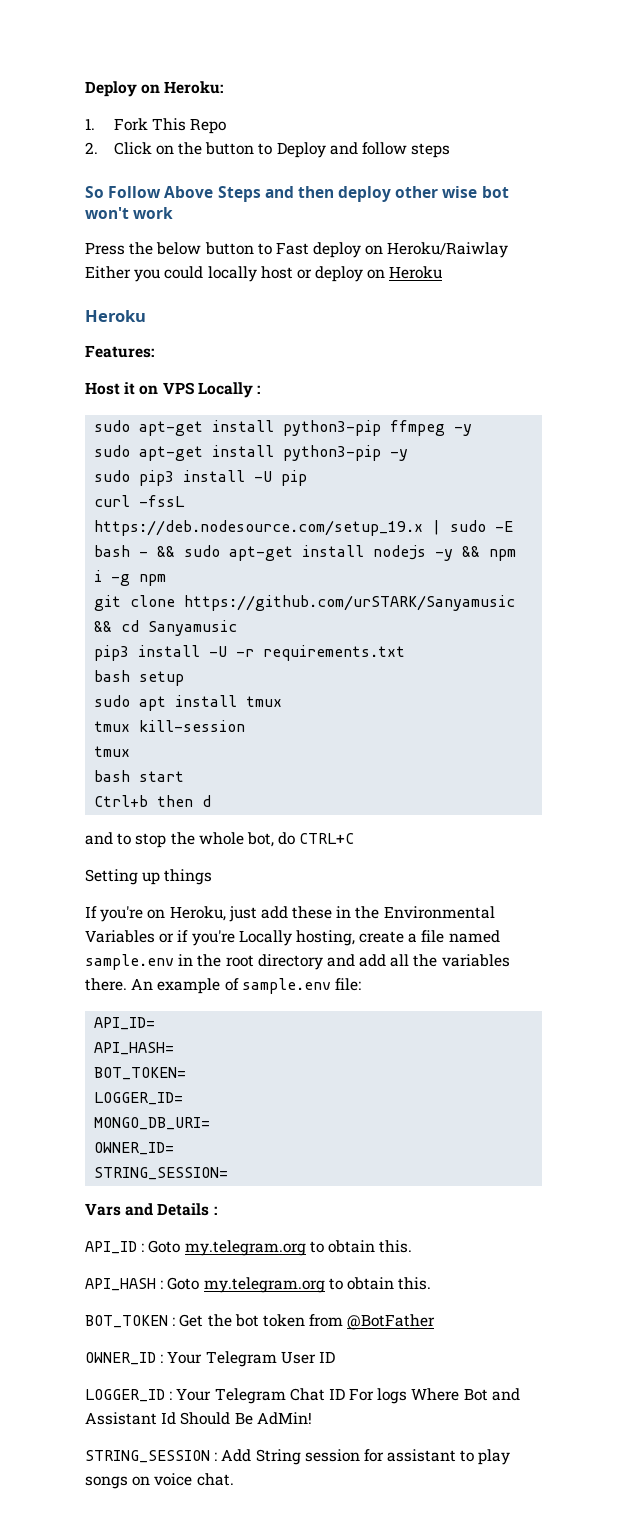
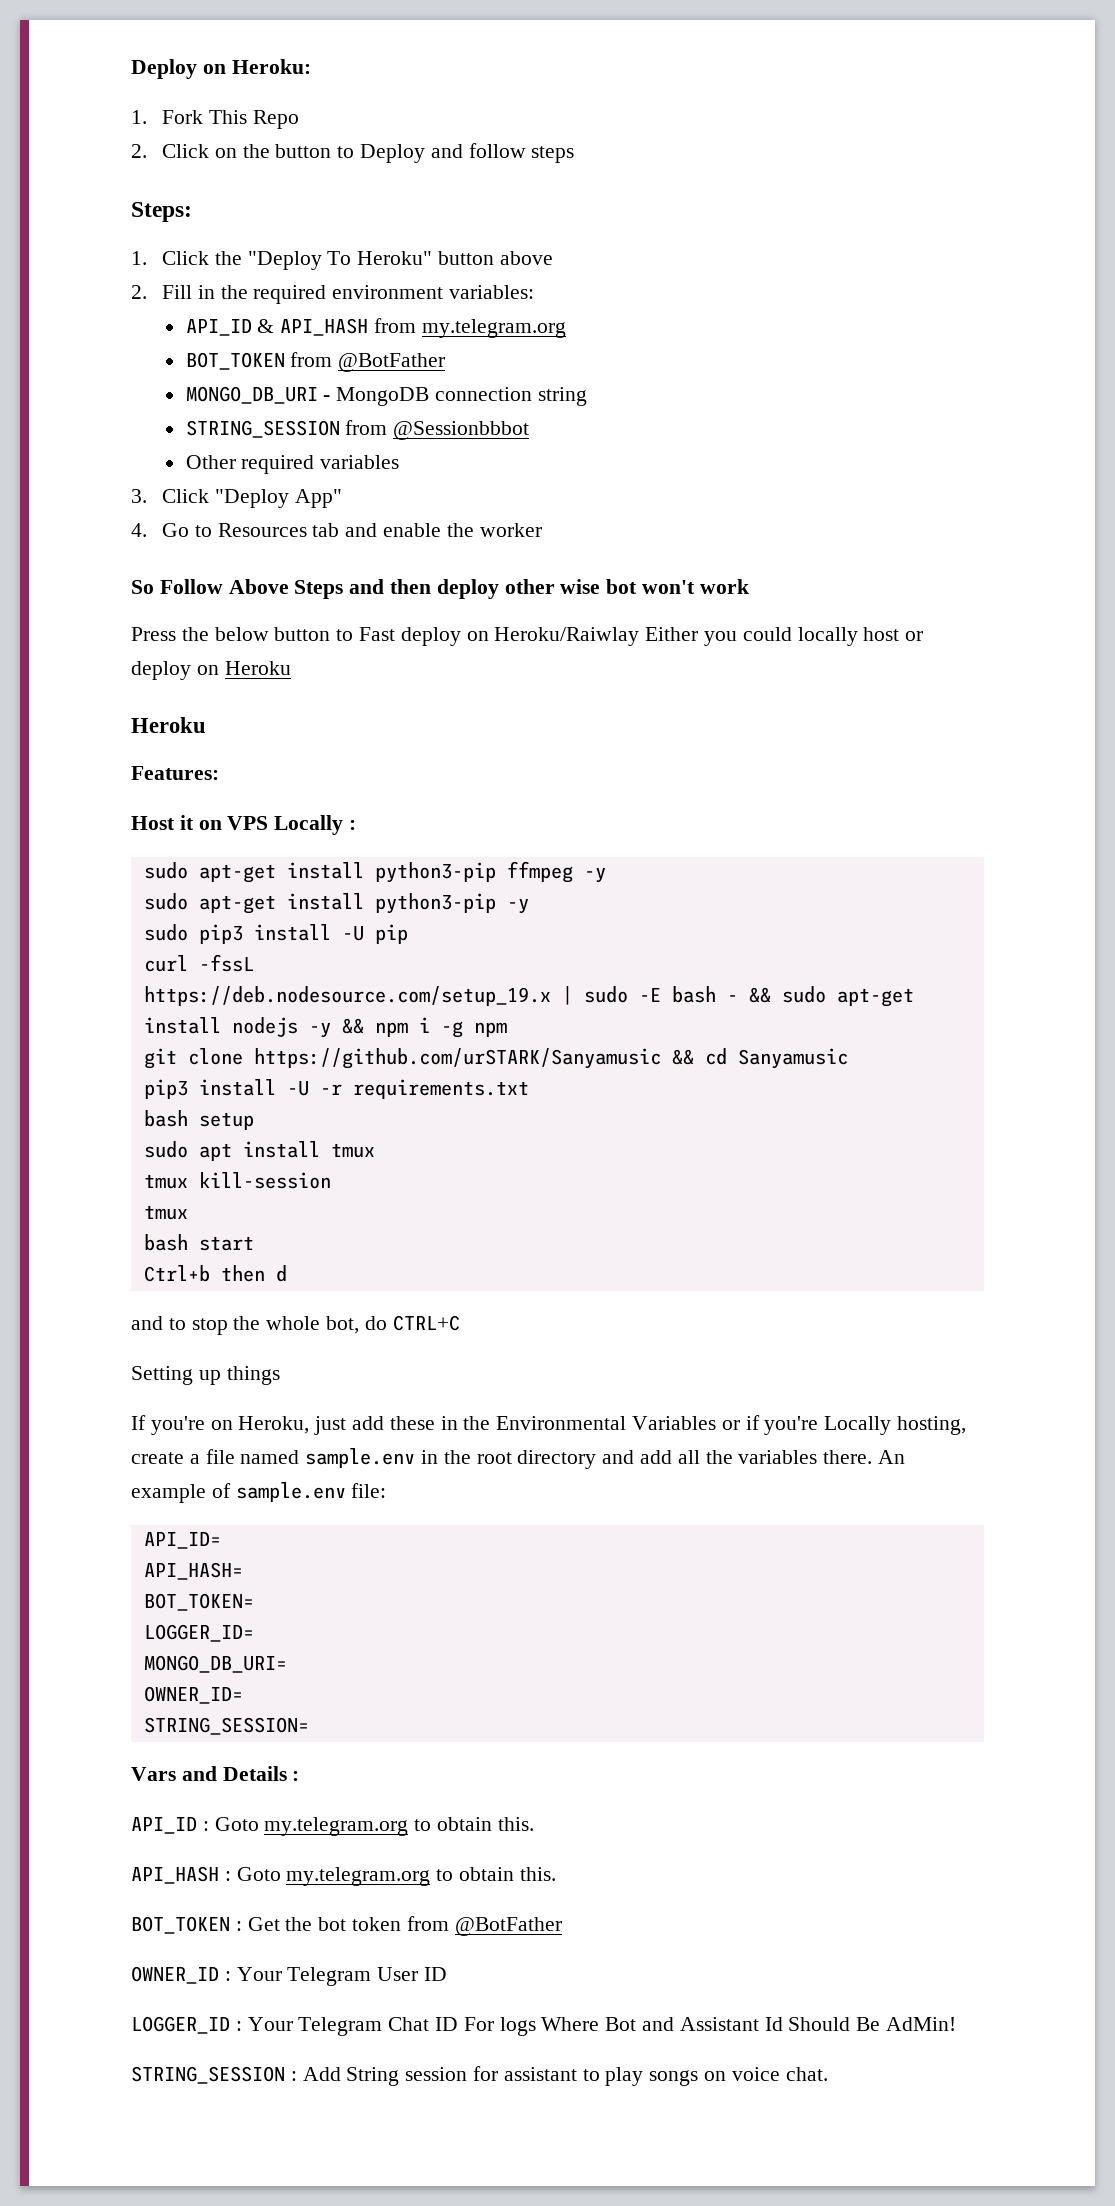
(451, 150) none -> [131,202,192,222] [131,251,553,270] [131,285,534,304] [185,318,566,338] [185,352,446,372] [185,386,587,406] [185,420,530,440] [185,455,400,474] [131,489,342,508] [131,523,542,537] // Steps: // 1. Click the "Deploy To Heroku" button above // 2. Fill in the required environment variables: // API_ID & API_HASH from my.telegram.org // BOT_TOKEN from @BotFather // MONGO_DB_URI - MongoDB connection string // STRING_SESSION from @Sessionbbbot // Other required variables // 3. Click "Deploy App" // 4. Go to Resources tab and enable the worker

